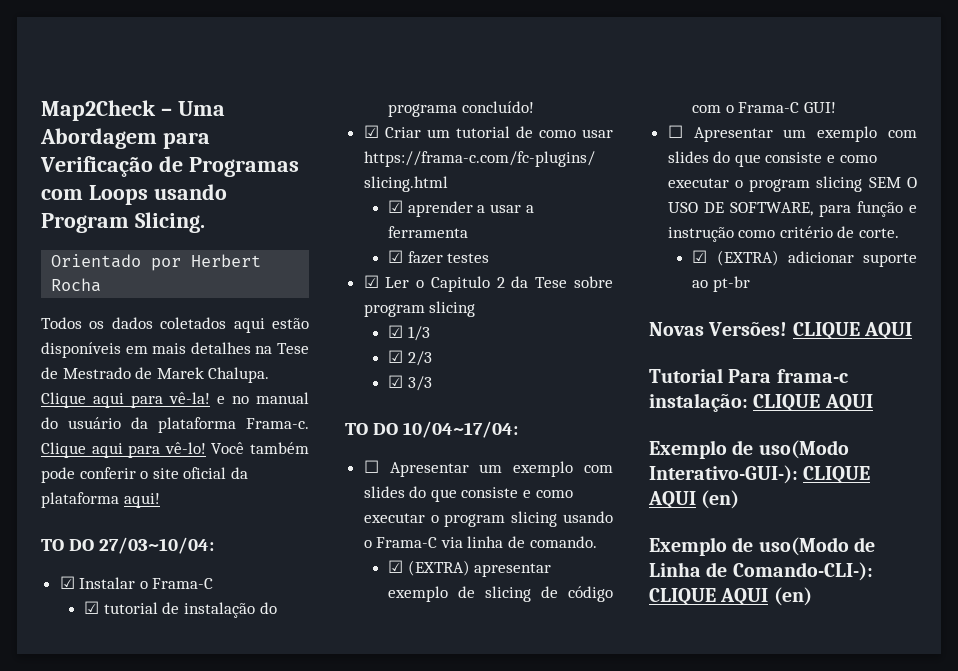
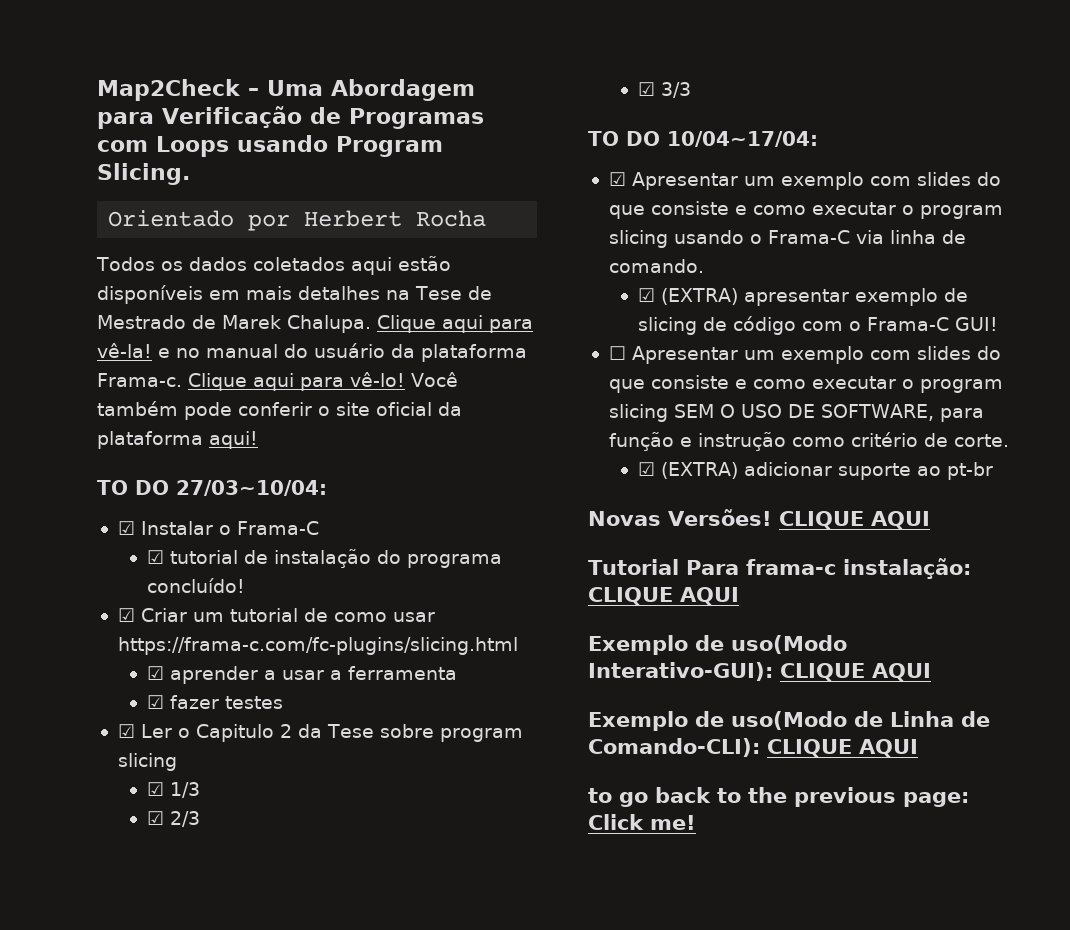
[363,460,379,473] ☐ -> [608,172,626,186] ☑
[649,465,871,484] [648,490,740,509] Interativo-GUI-): CLIQUE AQUI (en) -> [588,662,931,681] Interativo-GUI): CLIQUE AQUI
[732,562,873,581] [649,587,812,606] Comando-CLI-): CLIQUE AQUI (en) -> [588,738,918,757] [588,787,969,807] [588,814,696,830] Comando-CLI): CLIQUE AQUI // to go back to the previous page: Click me!

